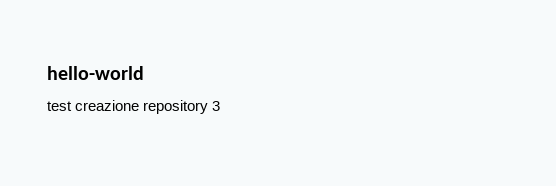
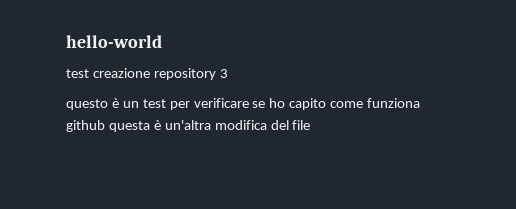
(221, 106) none -> [66,98,421,110] [66,120,311,132] // questo è un test per verificare se ho capito come funziona github questa è un'altra modifica del file

